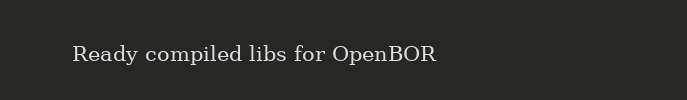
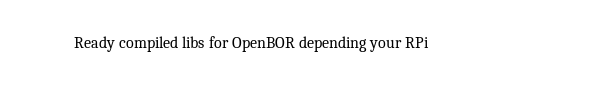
(437, 55) none -> [298,36,430,52] depending your RPi

